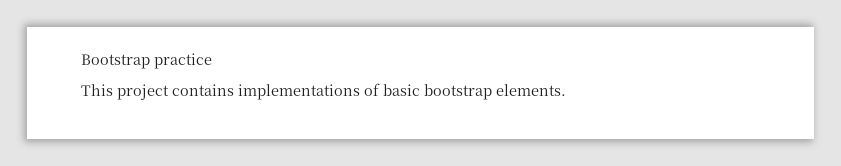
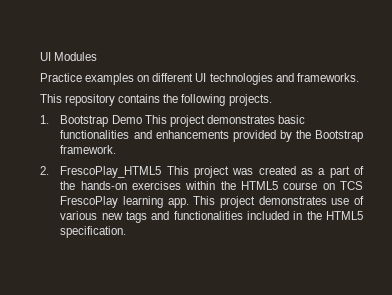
[81,53,212,69] [81,83,566,100] Bootstrap practice // This project contains implementations of basic bootstrap elements. -> [40,52,98,61] [40,73,359,85] [40,94,272,106] [40,115,306,127] [60,130,364,142] [60,145,117,154] [40,166,364,178] [60,181,363,190] [60,196,365,208] [60,211,363,223] [60,226,127,238] UI Modules // Practice examples on different UI technologies and frameworks. // This repository contains the following projects. // 1. Bootstrap Demo This project demonstrates basic functionalities and enhancements provided by the Bootstrap framework. // 2. FrescoPlay_HTML5 This project was created as a part of the hands-on exercises within the HTML5 course on TCS FrescoPlay learning app. This project demonstrates use of various new tags and functionalities included in the HTML5 specification.

